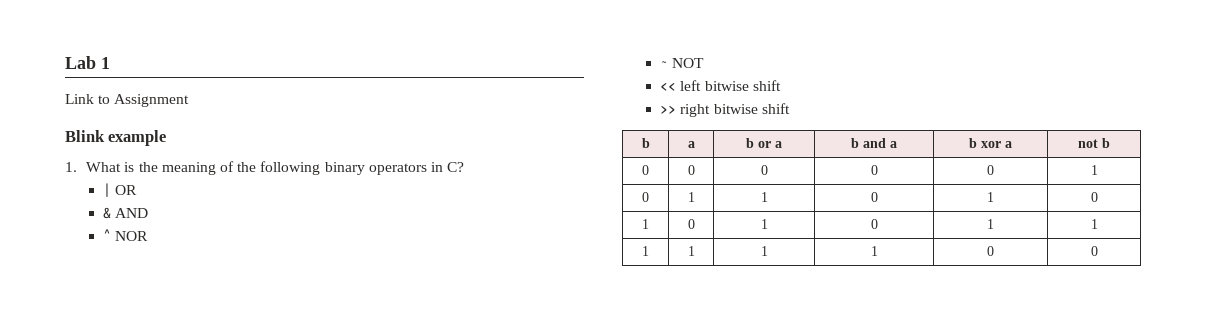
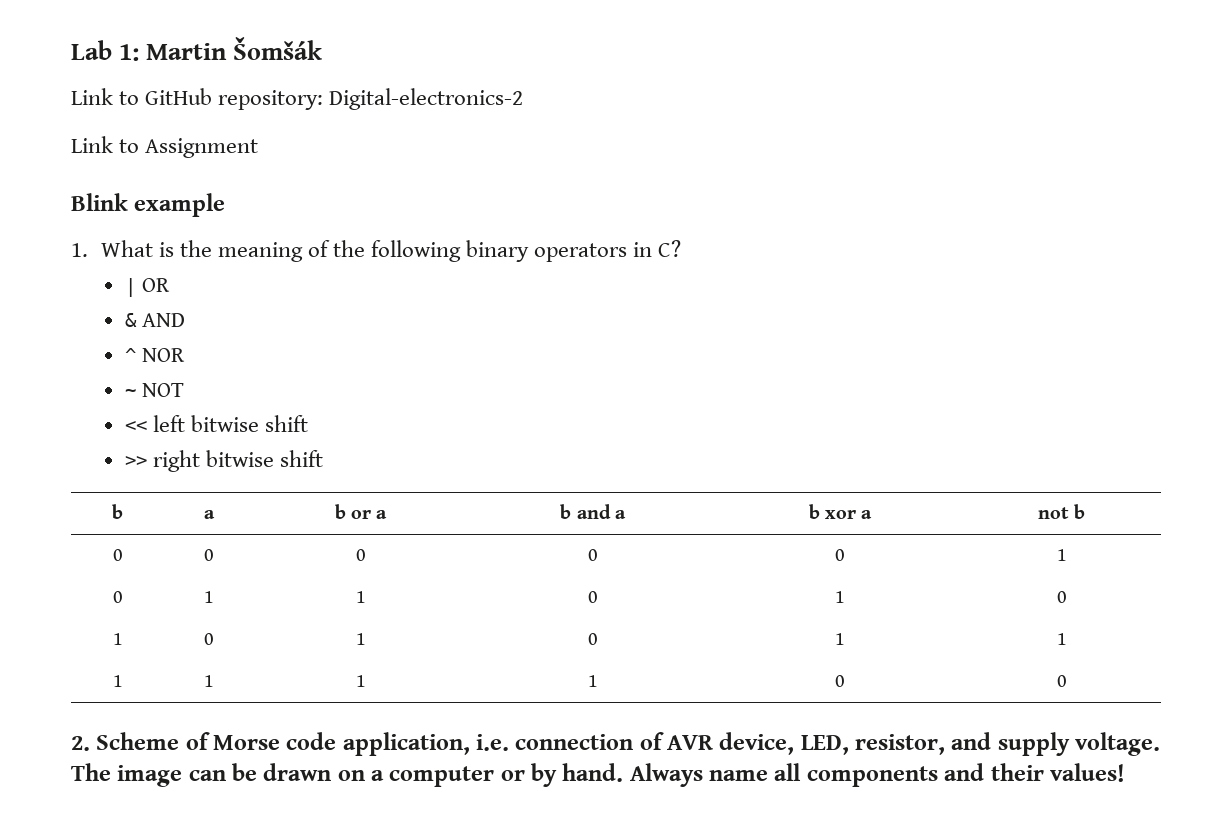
[101,57,110,69] 1 -> [119,36,323,61] [71,88,524,110] 1: Martin Šomšák // Link to GitHub repository: Digital-electronics-2
(1098, 251) none -> [71,732,1161,756] [71,763,1125,787] // 2. Scheme of Morse code application, i.e. connection of AVR device, LED, resistor, and supply voltage. The image can be drawn on a computer or by hand. Always name all components and their values!

